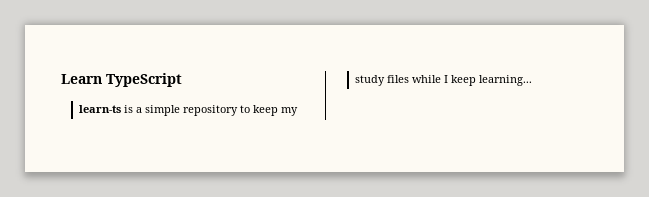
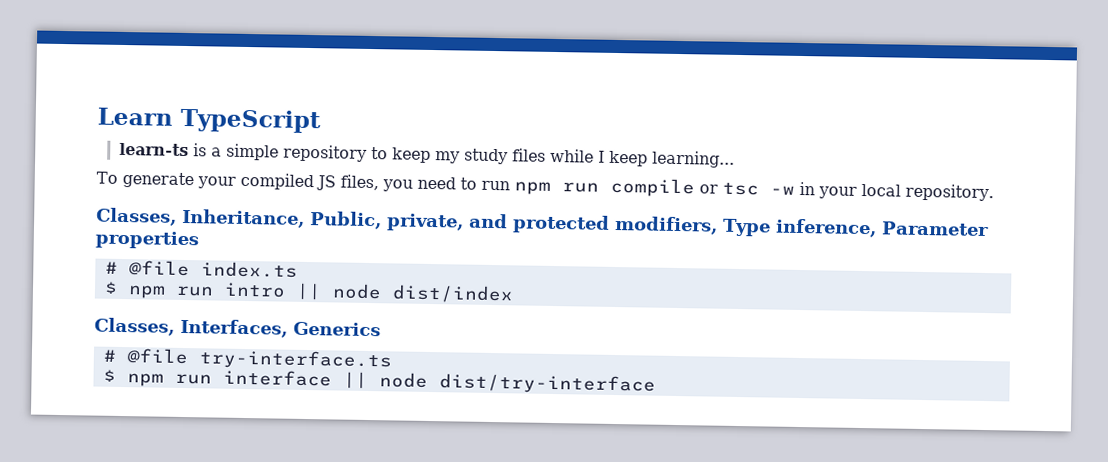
(532, 80) none -> [96,171,994,202] [96,207,989,238] [95,230,199,250] [104,260,298,278] [103,281,514,304] [94,317,381,338] [102,348,393,371] [102,369,656,395] // To generate your compiled JS files, you need to run npm run compile or tsc -w in your local repository. // Classes, Inheritance, Public, private, and protected modifiers, Type inference, Parameter properties // # @file index.ts // $ npm run intro || node dist/index // Classes, Interfaces, Generics // # @file try-interface.ts // $ npm run interface || node dist/try-interface

